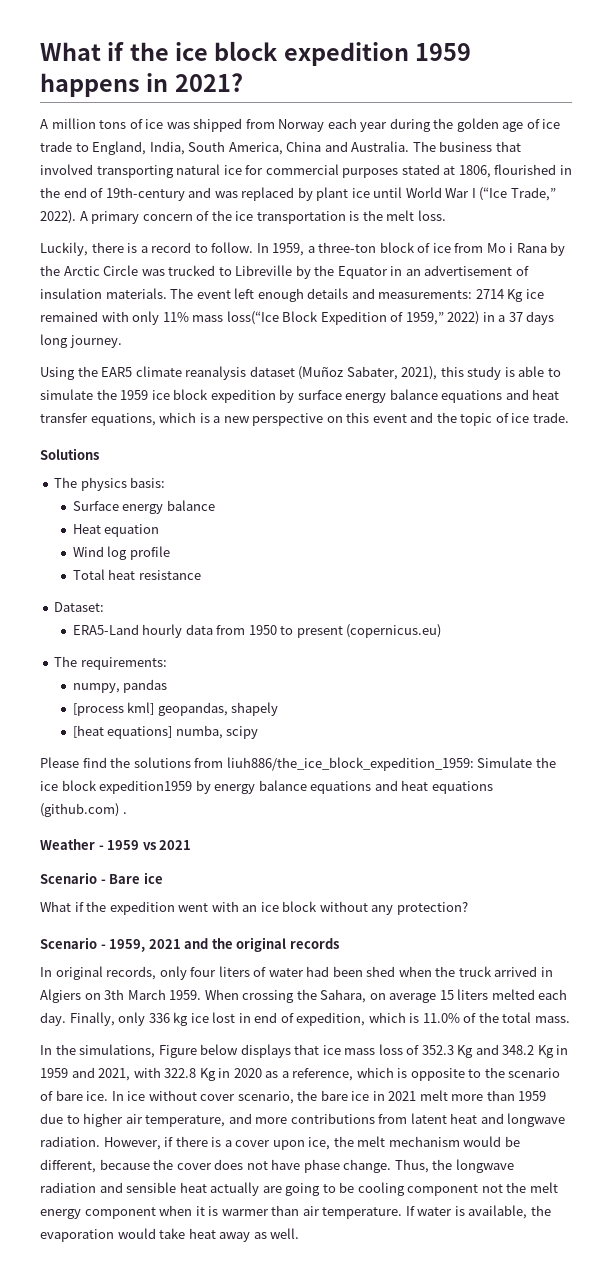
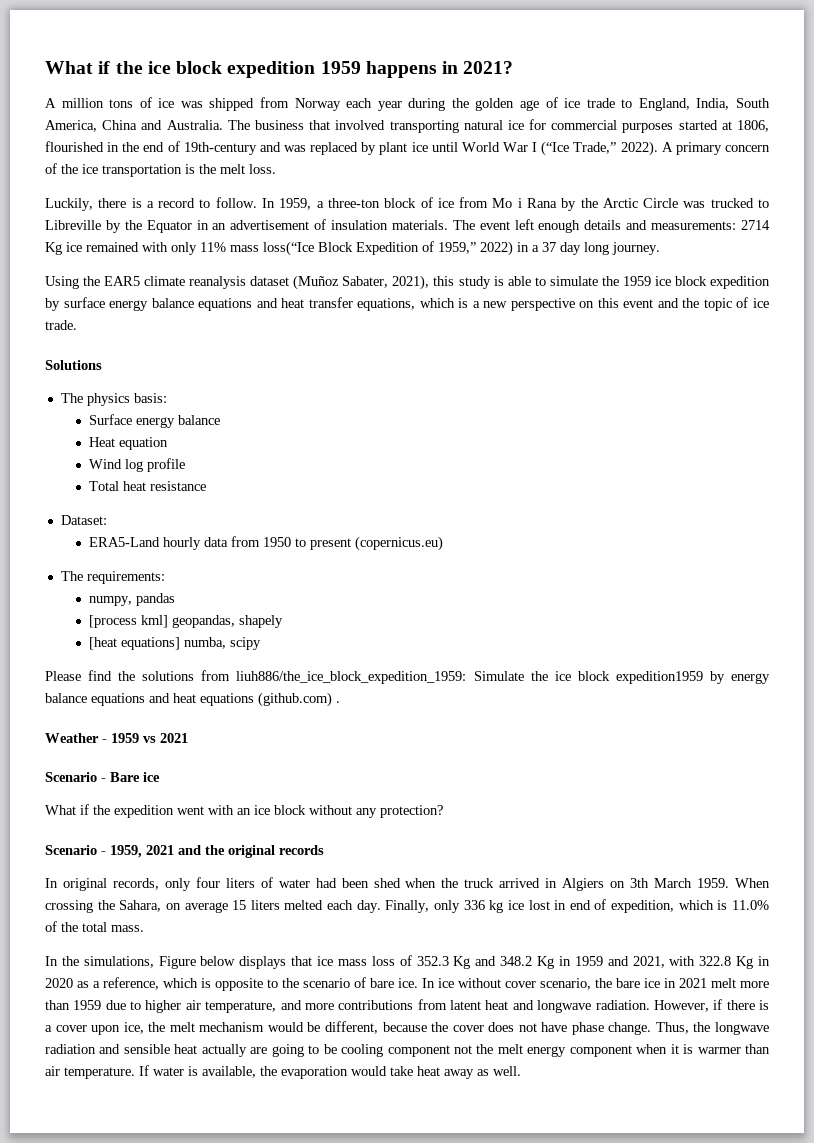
[401,164,440,175] stated -> [678,120,718,130] started
[526,311,555,325] days -> [560,242,581,255] day

